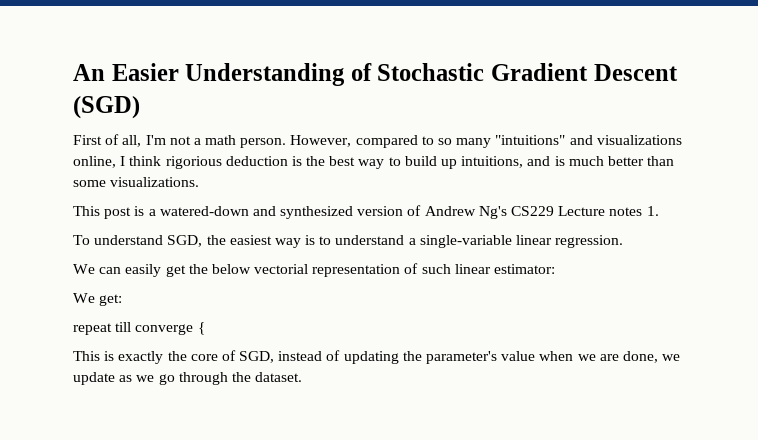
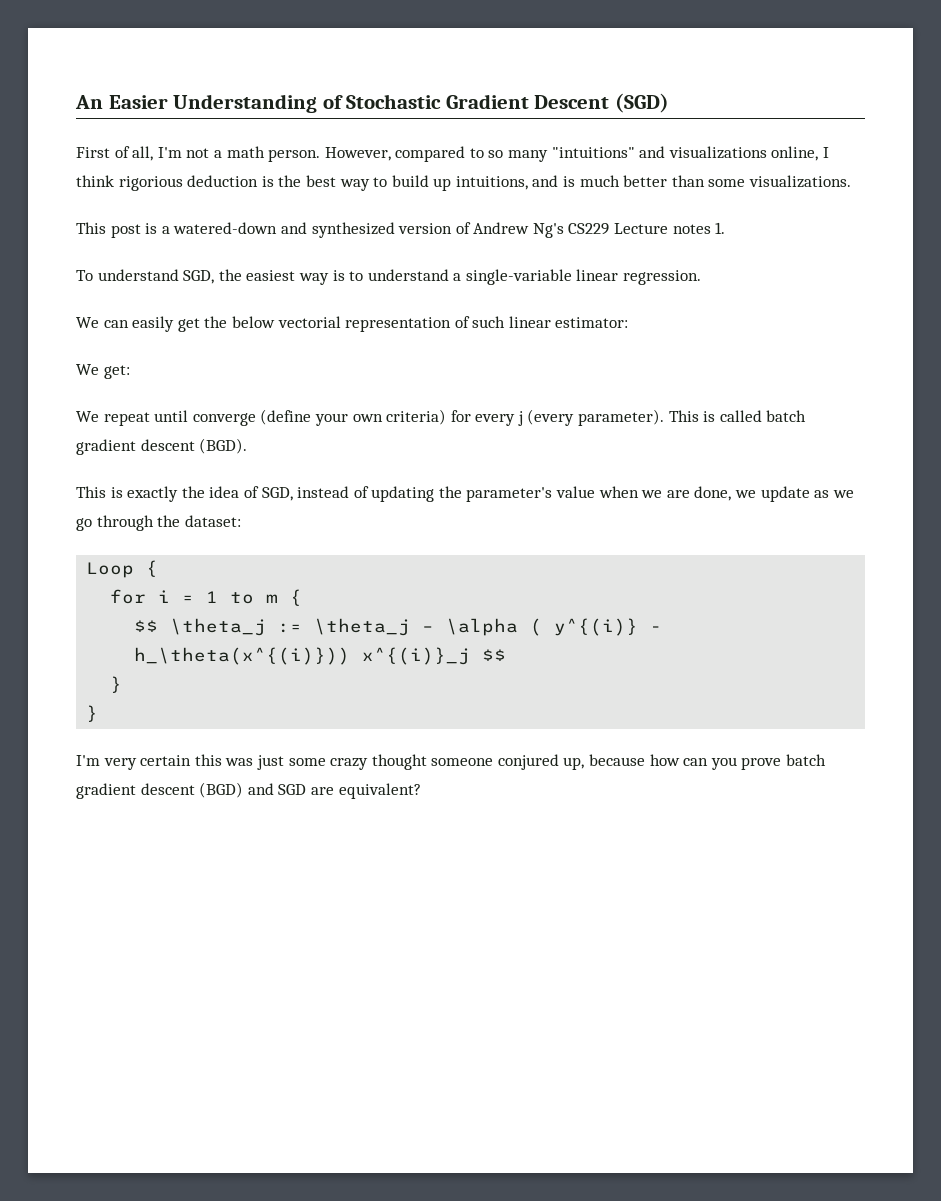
[73,322,205,335] repeat till converge { -> [76,409,807,426] [76,438,248,455] We repeat until converge (define your own criteria) for every j (every parameter). This is called batch gradient descent (BGD).
[190,354,218,361] core -> [209,486,240,498] idea
[255,372,303,382] dataset. -> [184,515,241,527] [86,560,159,578] [110,589,303,606] [134,618,663,636] [134,647,507,665] [110,676,123,693] [86,705,99,722] [76,754,827,770] [76,782,421,799] dataset: // Loop { // for i = 1 to m { // $$ \theta_j := \theta_j − \alpha ( y^{(i)} - h_\theta(x^{(i)})) x^{(i)}_j $$ // } // } // I'm very certain this was just some crazy thought someone conjured up, because how can you prove batch gradient descent (BGD) and SGD are equivalent?

